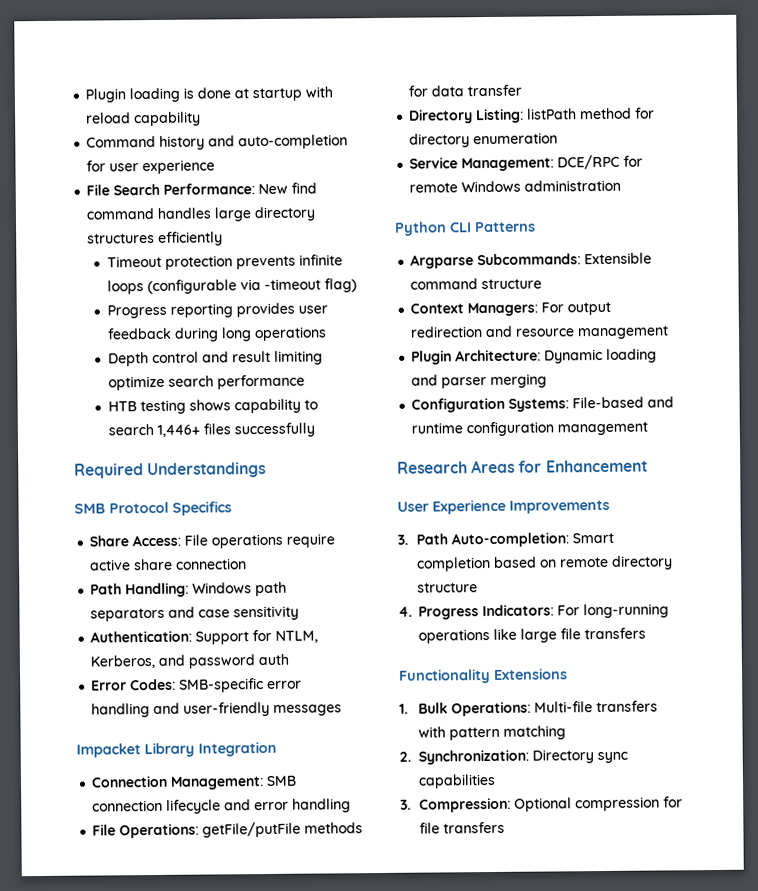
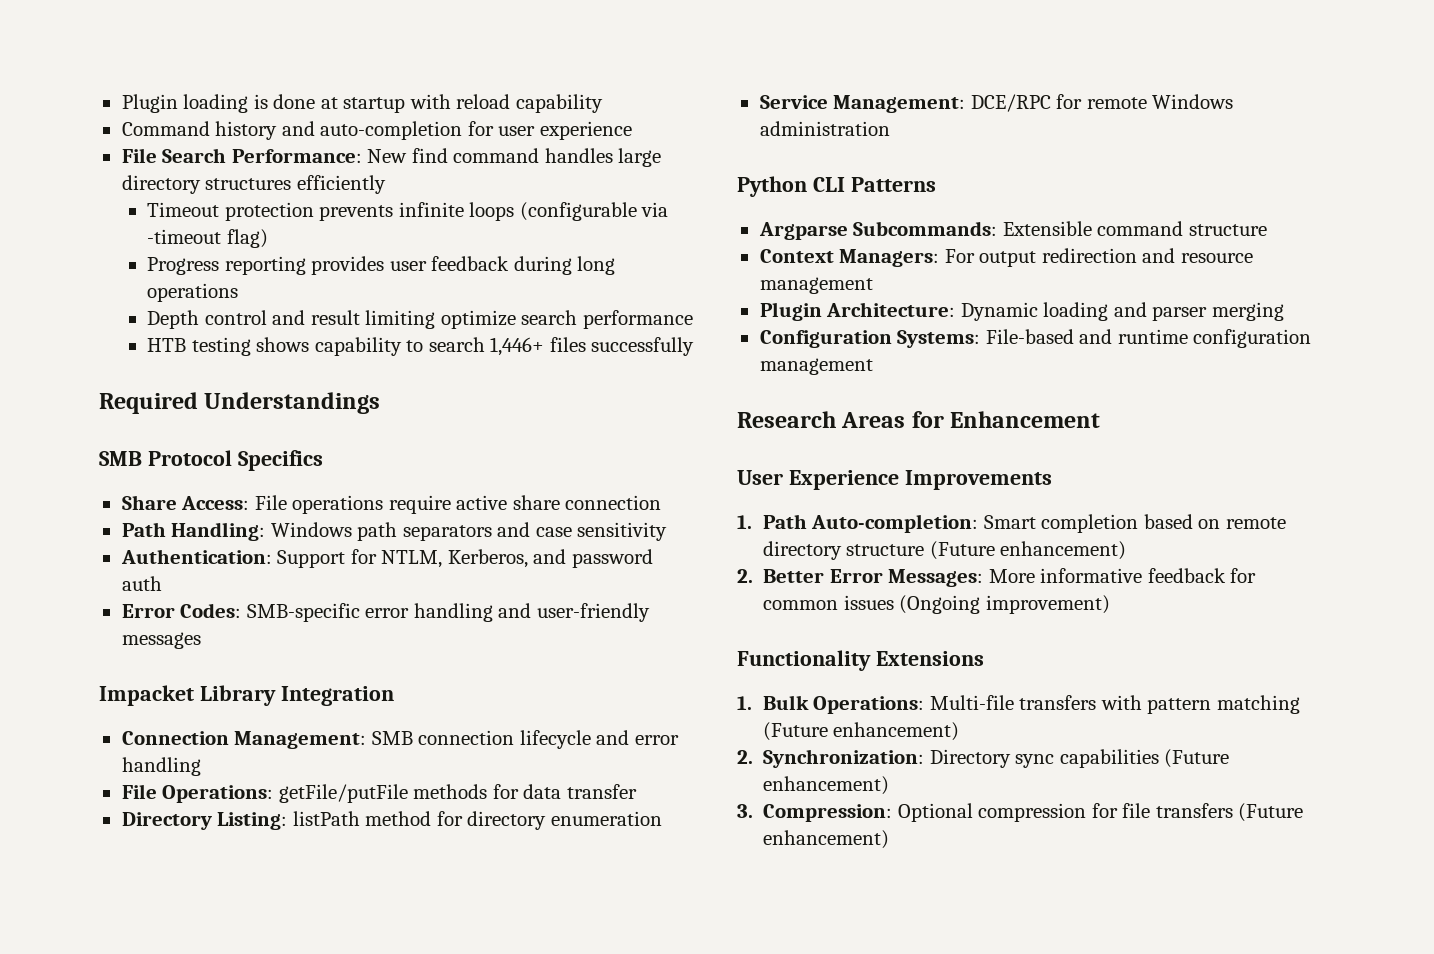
[397,534,408,545] 3. -> [737,515,752,529] 1.
[398,603,669,620] [418,627,646,644] // 4. Progress Indicators: For long-running operations like large file transfers -> [929,541,1127,560] [737,568,1257,587] [763,595,1110,614] (Future enhancement) // 2. Better Error Messages: More informative feedback for common issues (Ongoing improvement)
(567, 732) none -> [762,722,960,741] (Future enhancement)
(497, 781) none -> [1164,749,1230,768] [763,776,890,795] (Future enhancement)
(506, 827) none -> [1238,803,1304,822] [763,830,890,849] (Future enhancement)

